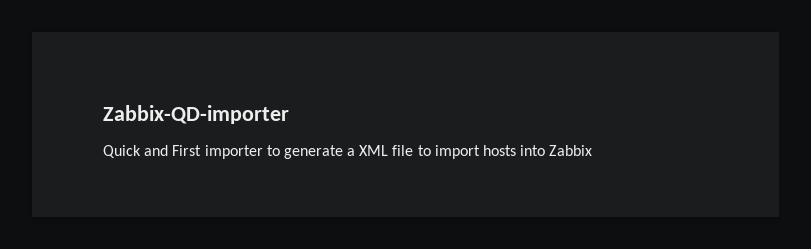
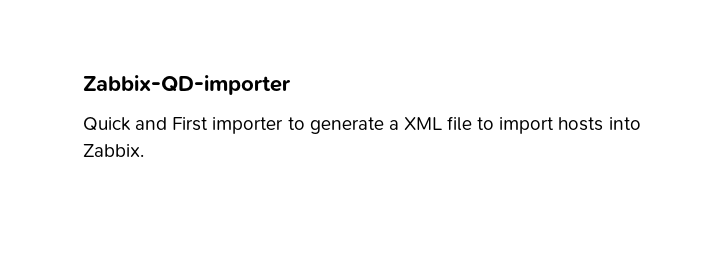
[549,145,593,156] Zabbix -> [83,144,144,157] Zabbix.

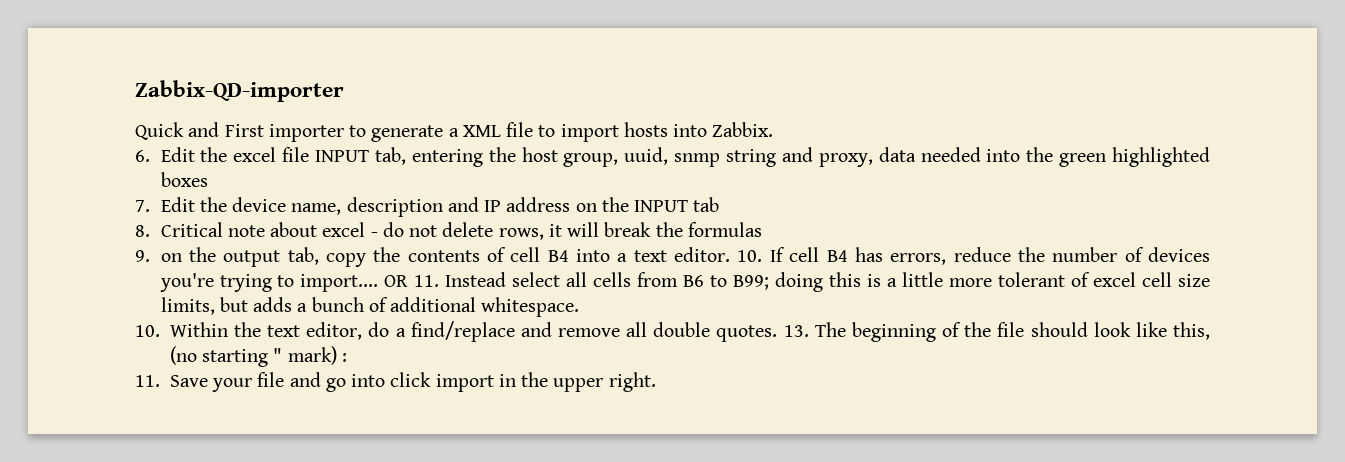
(144, 150) none -> [135,147,1211,167] [160,172,208,187] [135,197,720,217] [135,222,762,240] [135,247,1211,267] [159,272,1211,292] [160,297,580,317] [135,321,1211,342] [169,346,347,367] [135,372,656,392] // 6. Edit the excel file INPUT tab, entering the host group, uuid, snmp string and proxy, data needed into the green highlighted boxes // 7. Edit the device name, description and IP address on the INPUT tab // 8. Critical note about excel - do not delete rows, it will break the formulas // 9. on the output tab, copy the contents of cell B4 into a text editor. 10. If cell B4 has errors, reduce the number of devices you're trying to import.... OR 11. Instead select all cells from B6 to B99; doing this is a little more tolerant of excel cell size limits, but adds a bunch of additional whitespace. // 10. Within the text editor, do a find/replace and remove all double quotes. 13. The beginning of the file should look like this, (no starting " mark) : // 11. Save your file and go into click import in the upper right.

